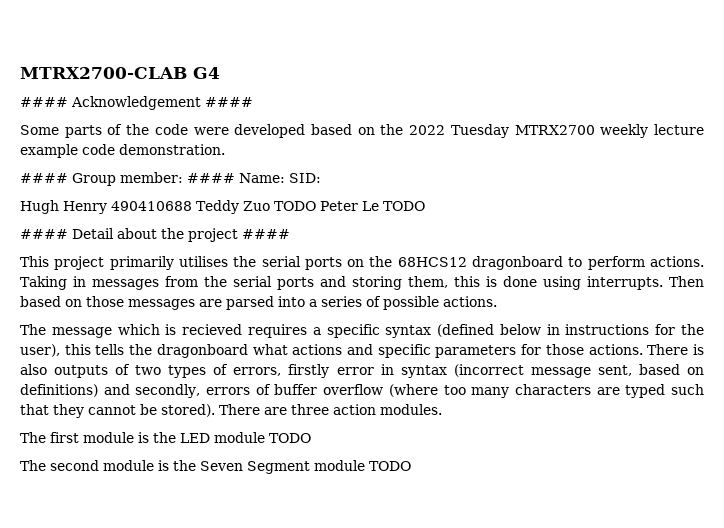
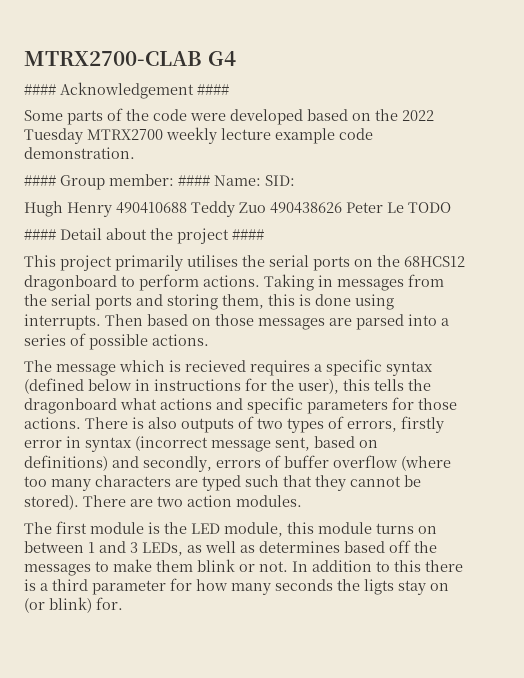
[273,201,316,211] TODO -> [270,202,342,214] 490438626
[291,404,329,415] three -> [157,496,183,507] two
[214,432,311,443] [20,460,411,474] module TODO // The second module is the Seven Segment module TODO -> [224,522,437,537] [24,540,437,556] [24,559,463,576] [24,578,449,595] [24,597,123,613] module, this module turns on between 1 and 3 LEDs, as well as determines based off the messages to make them blink or not. In addition to this there is a third parameter for how many seconds the ligts stay on (or blink) for.

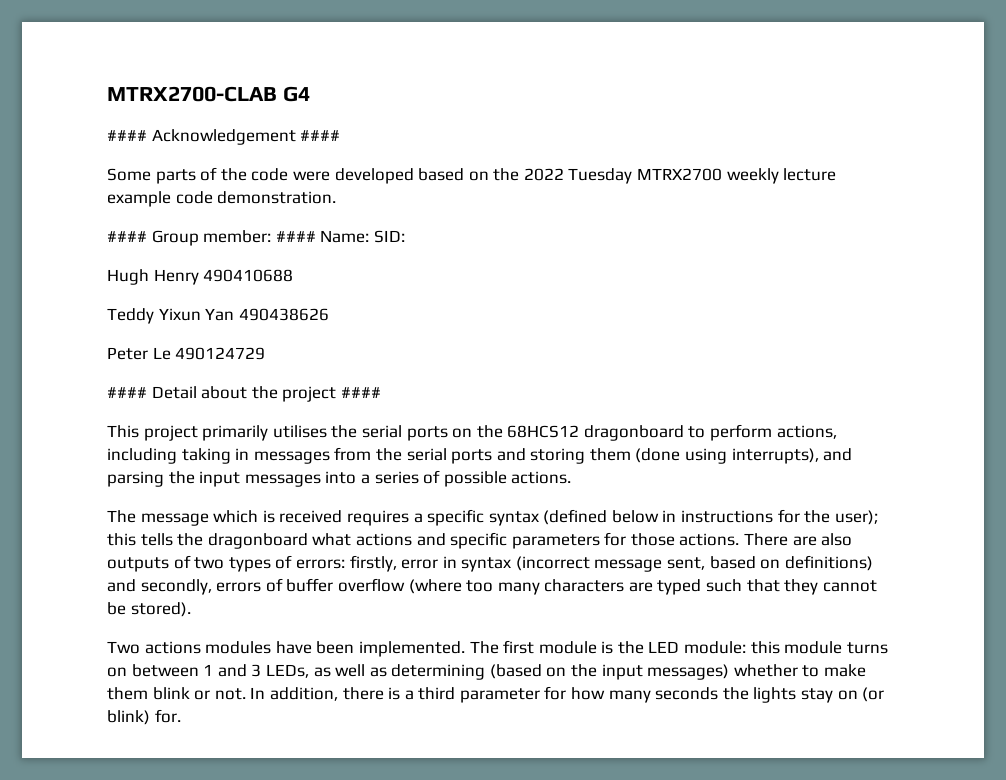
[191,201,266,217] Teddy Zuo -> [107,308,235,324] // Teddy Yixun Yan
(342, 208) none -> (329, 314) //
[408,202,451,213] TODO -> [175,347,266,360] 490124729
[203,274,314,291] actions. Taking -> [776,425,837,439] [107,448,231,464] actions, including taking
[222,294,394,310] [24,314,404,330] them, this is done using interrupts. Then based on those messages are parsed -> [589,448,853,464] [107,471,321,487] them (done using interrupts), and parsing the input messages
[185,360,246,372] recieved -> [279,510,343,523] received
[298,379,339,394] user), -> [834,510,878,525] user);
[132,417,144,429] is -> [792,536,817,546] are
[347,416,444,433] errors, firstly -> [295,555,397,572] errors: firstly,
[83,495,302,507] There are two action modules. // -> [107,641,465,657] // Two actions modules have been implemented.
[224,522,283,537] module, -> [684,641,747,654] module:
[259,540,437,553] [24,564,91,576] determines based off the messages -> [391,664,798,680] determining (based on the input messages) whether
[312,560,421,572] addition to this -> [269,687,338,701] addition,
[364,579,394,595] ligts -> [753,687,797,703] lights

